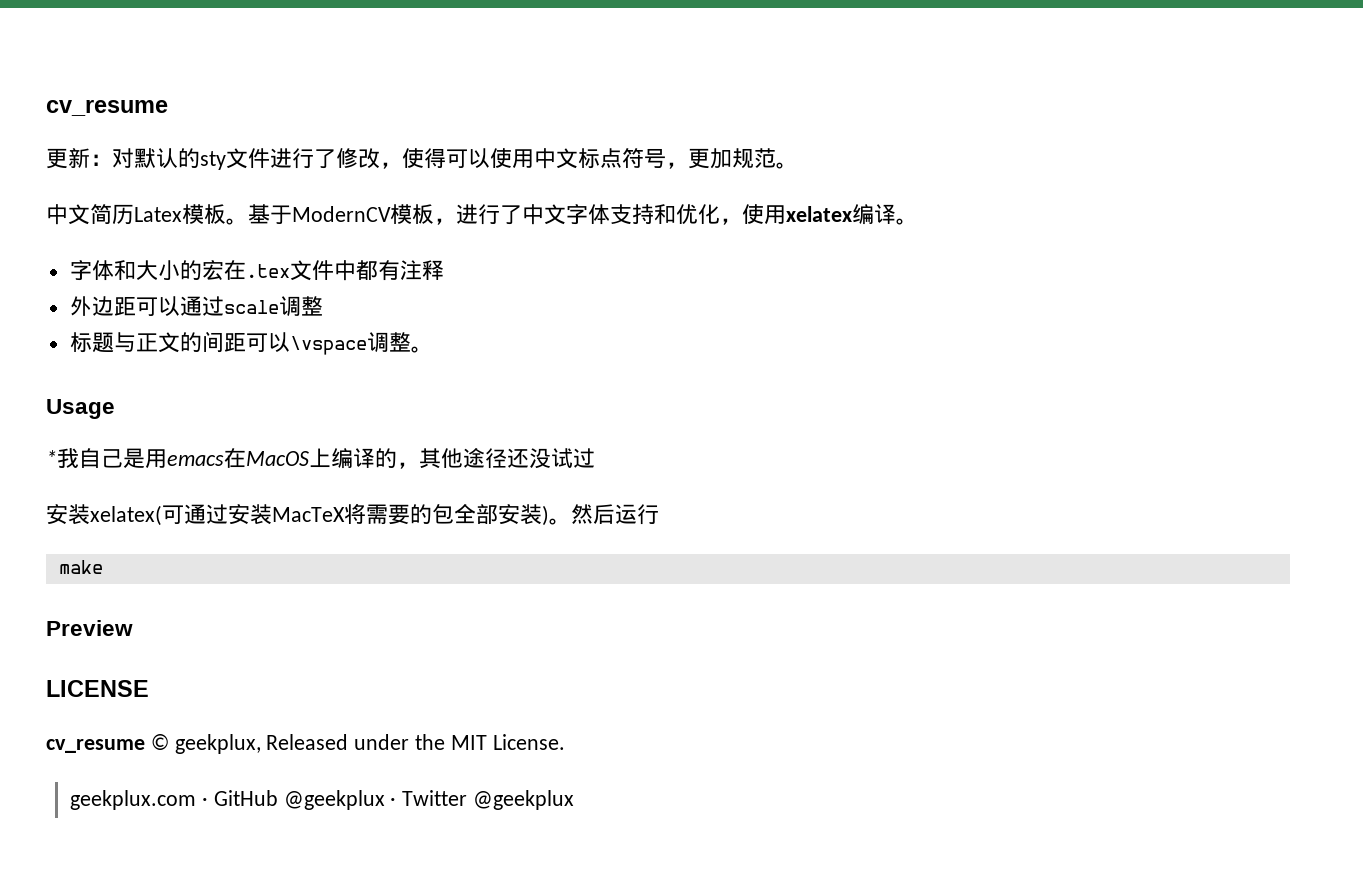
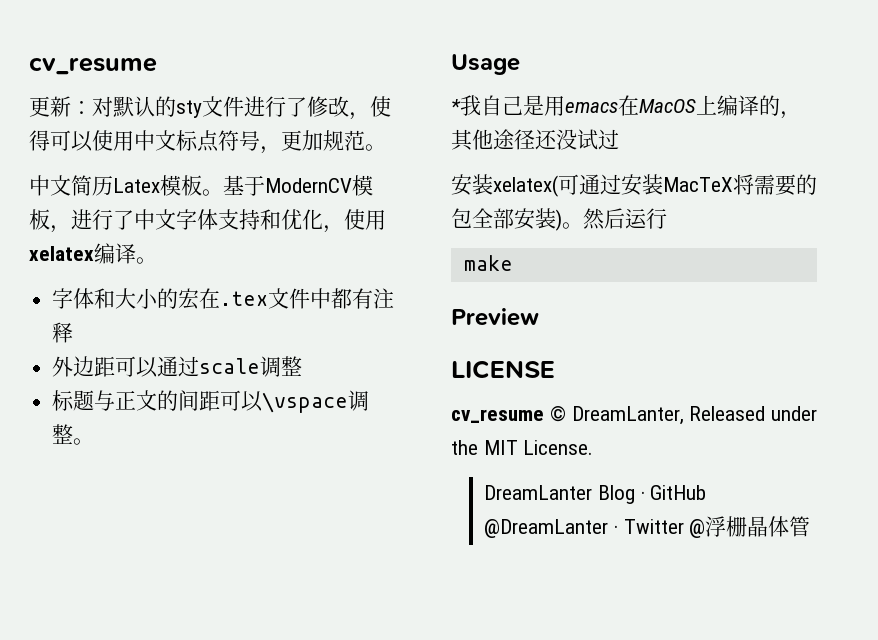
[174,734,261,754] geekplux, -> [571,406,684,425] DreamLanter,
[70,790,197,810] geekplux.com -> [484,485,635,504] DreamLanter Blog
[283,790,385,810] @geekplux -> [484,519,609,538] @DreamLanter
[473,790,575,810] @geekplux -> [689,516,811,538] @浮栅晶体管

